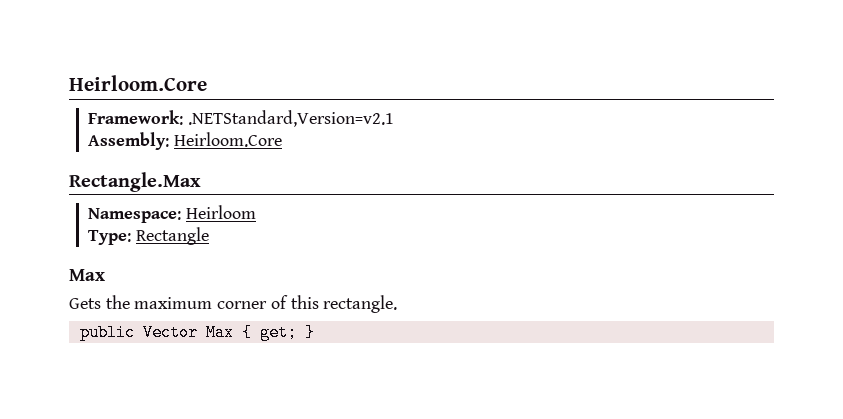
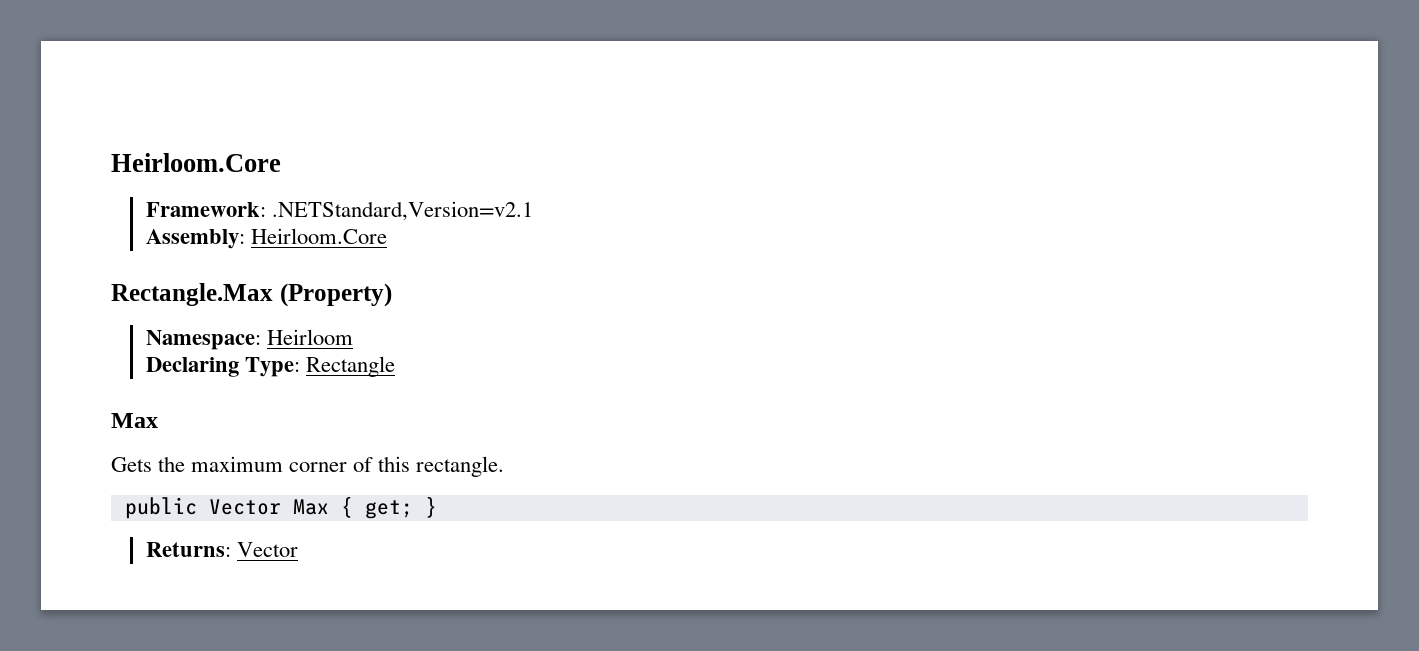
(201, 182) none -> [279,283,392,307] (Property)
(257, 212) none -> [145,357,239,377] Declaring
(315, 332) none -> [145,542,298,557] // Returns: Vector

